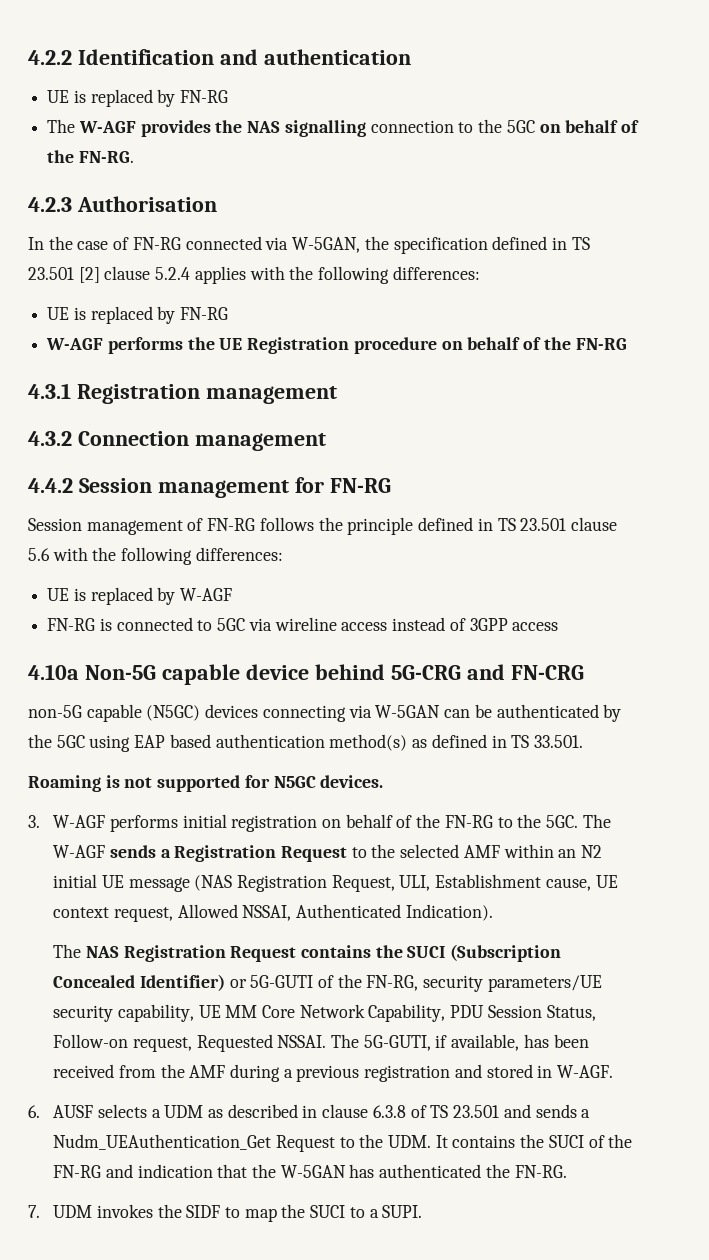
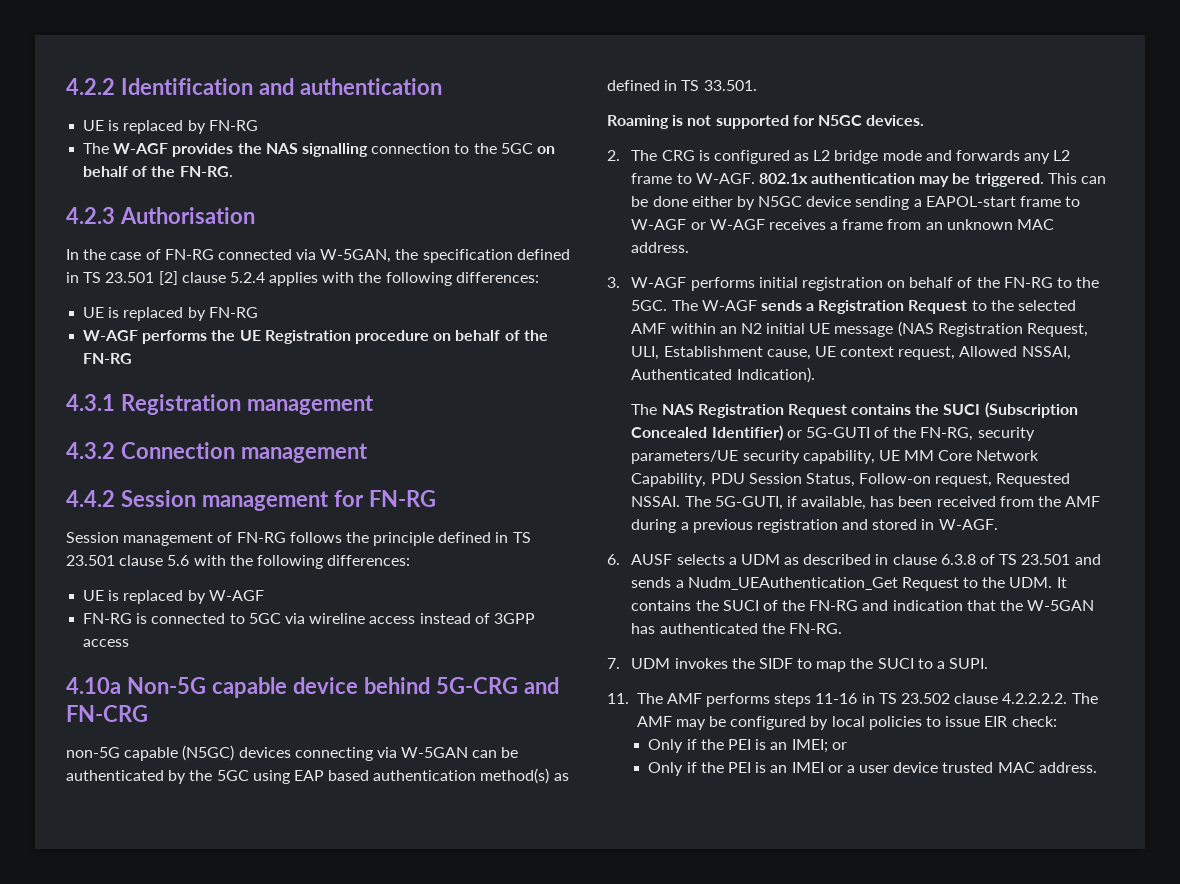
(384, 781) none -> [607,150,1071,164] [631,173,1107,187] [631,196,1081,210] [631,219,1055,230] [631,242,690,253] // 2. The CRG is configured as L2 bridge mode and forwards any L2 frame to W-AGF. 802.1x authentication may be triggered. This can be done either by N5GC device sending a EAPOL-start frame to W-AGF or W-AGF receives a frame from an unknown MAC address.
(423, 1211) none -> [607,693,1098,707] [636,716,1057,730] [648,739,847,753] [648,762,1097,776] // 11. The AMF performs steps 11-16 in TS 23.502 clause 4.2.2.2.2. The AMF may be configured by local policies to issue EIR check: // Only if the PEI is an IMEI; or // Only if the PEI is an IMEI or a user device trusted MAC address.

